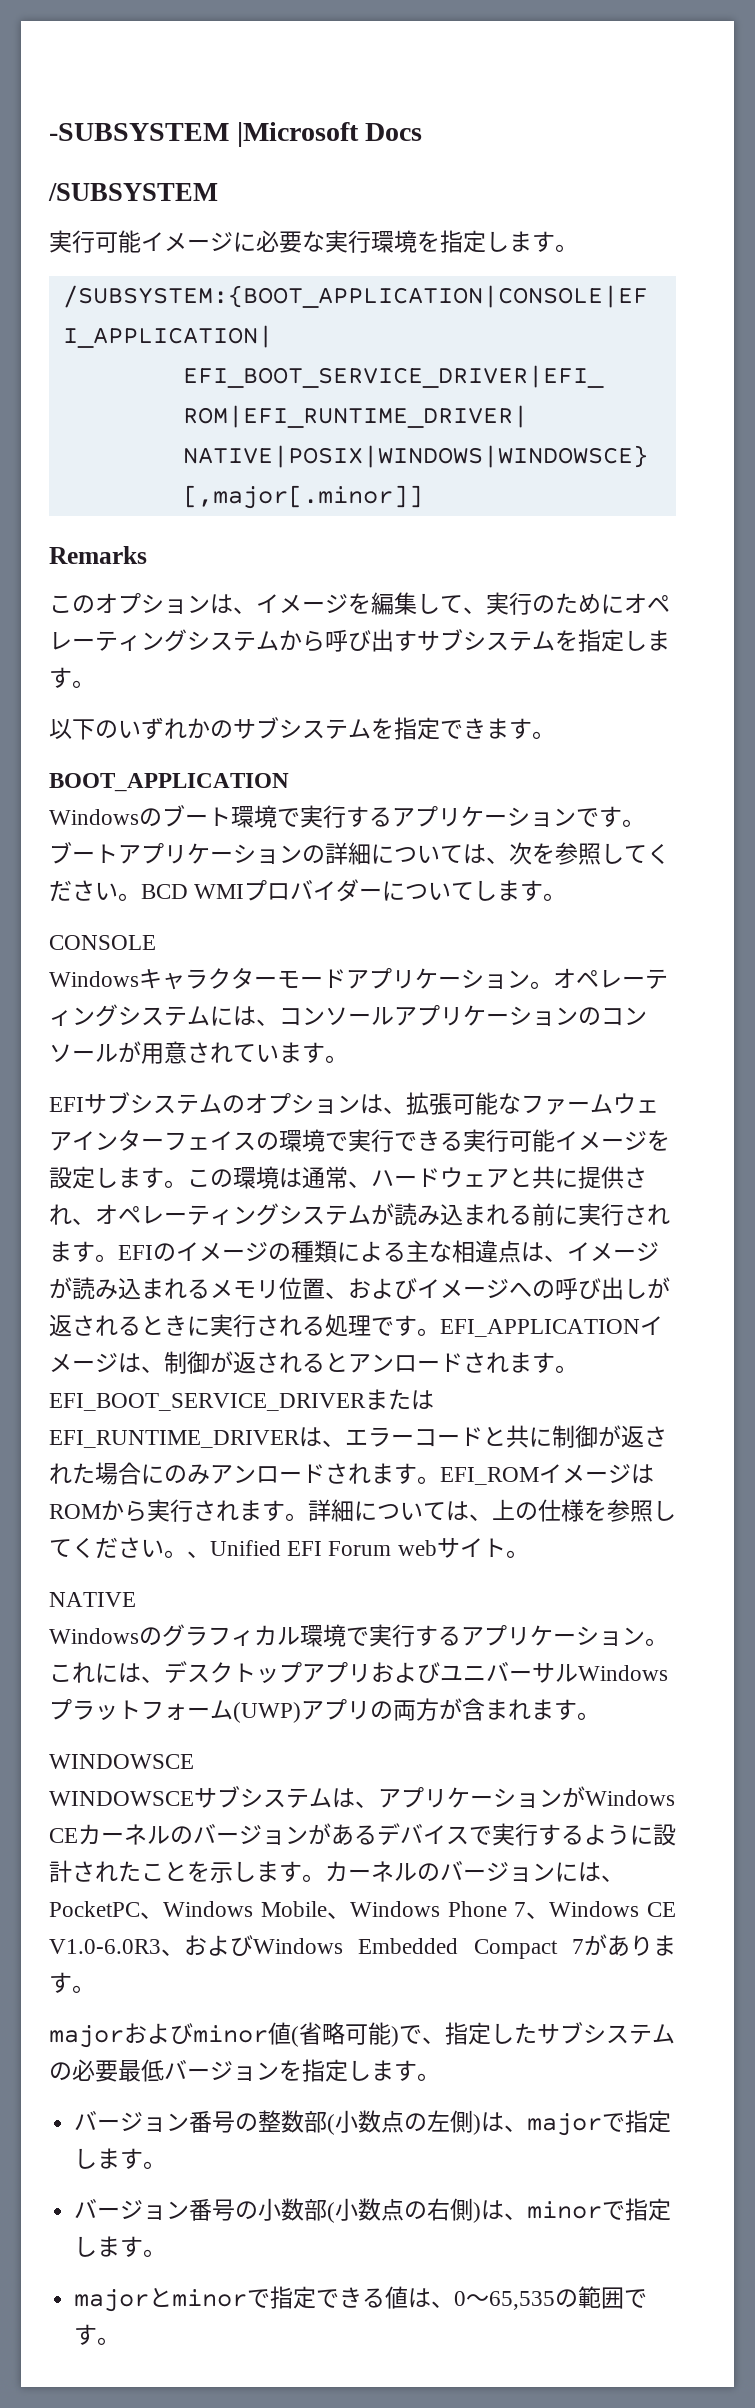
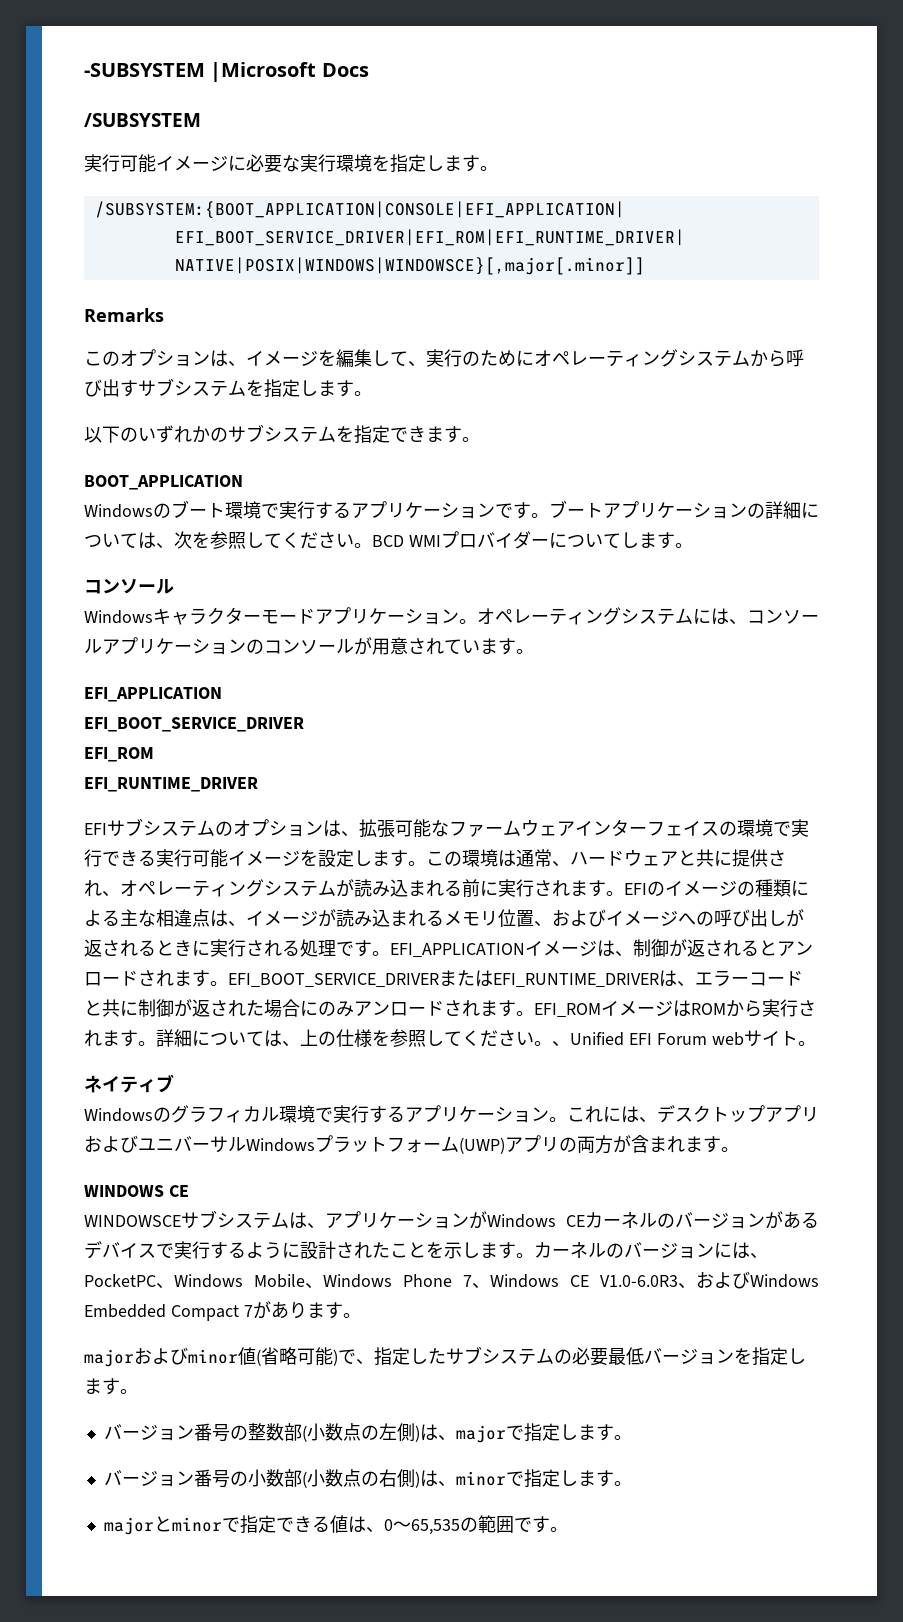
[49,935,156,950] CONSOLE -> [84,579,174,594] コンソール
(348, 1059) none -> [84,687,222,702] [84,717,304,732] [84,747,154,762] [84,777,258,792] // EFI_APPLICATION // EFI_BOOT_SERVICE_DRIVER // EFI_ROM // EFI_RUNTIME_DRIVER
[49,1592,136,1607] NATIVE -> [84,1074,174,1093] ネイティブ
[49,1754,194,1769] WINDOWSCE -> [84,1185,189,1197] WINDOWS CE

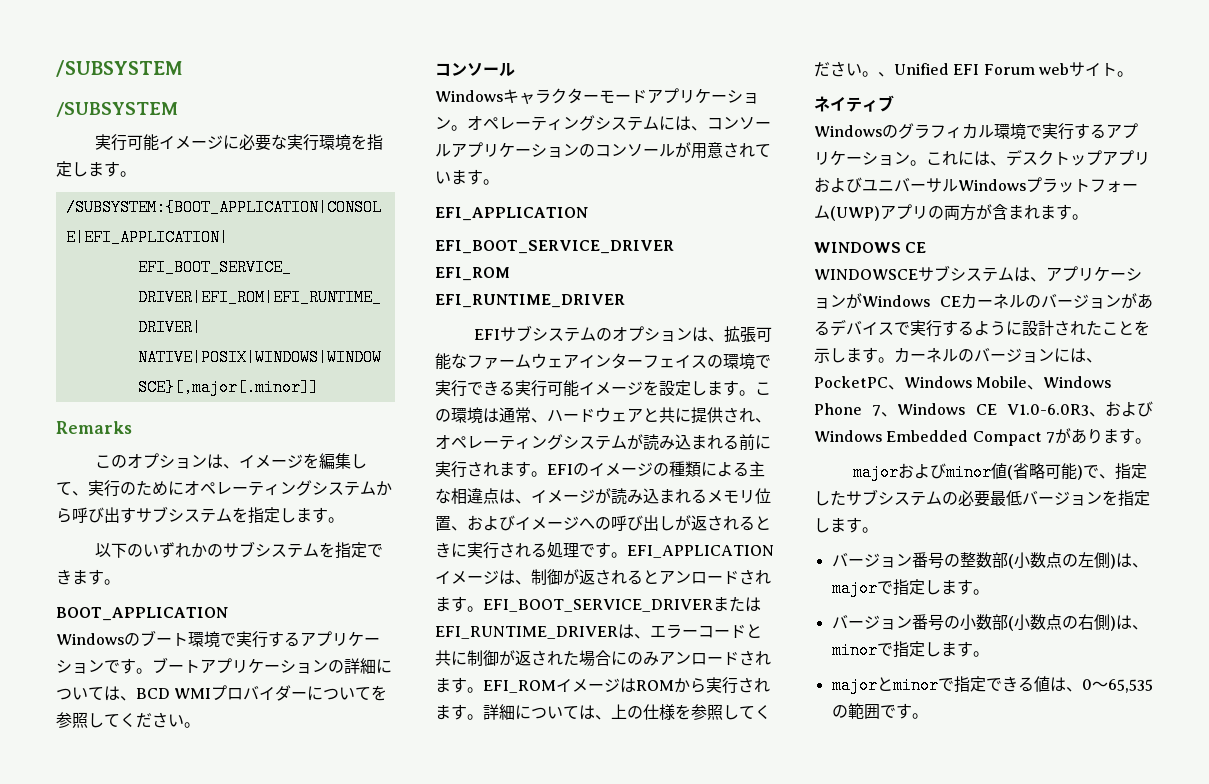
[84,62,369,82] -SUBSYSTEM |Microsoft Docs -> [56,60,183,77] /SUBSYSTEM
[174,531,372,549] 次を参照してください。 -> (136, 698) none
[620,532,675,549] します -> [371,685,388,701] [56,712,184,728] を参照してください

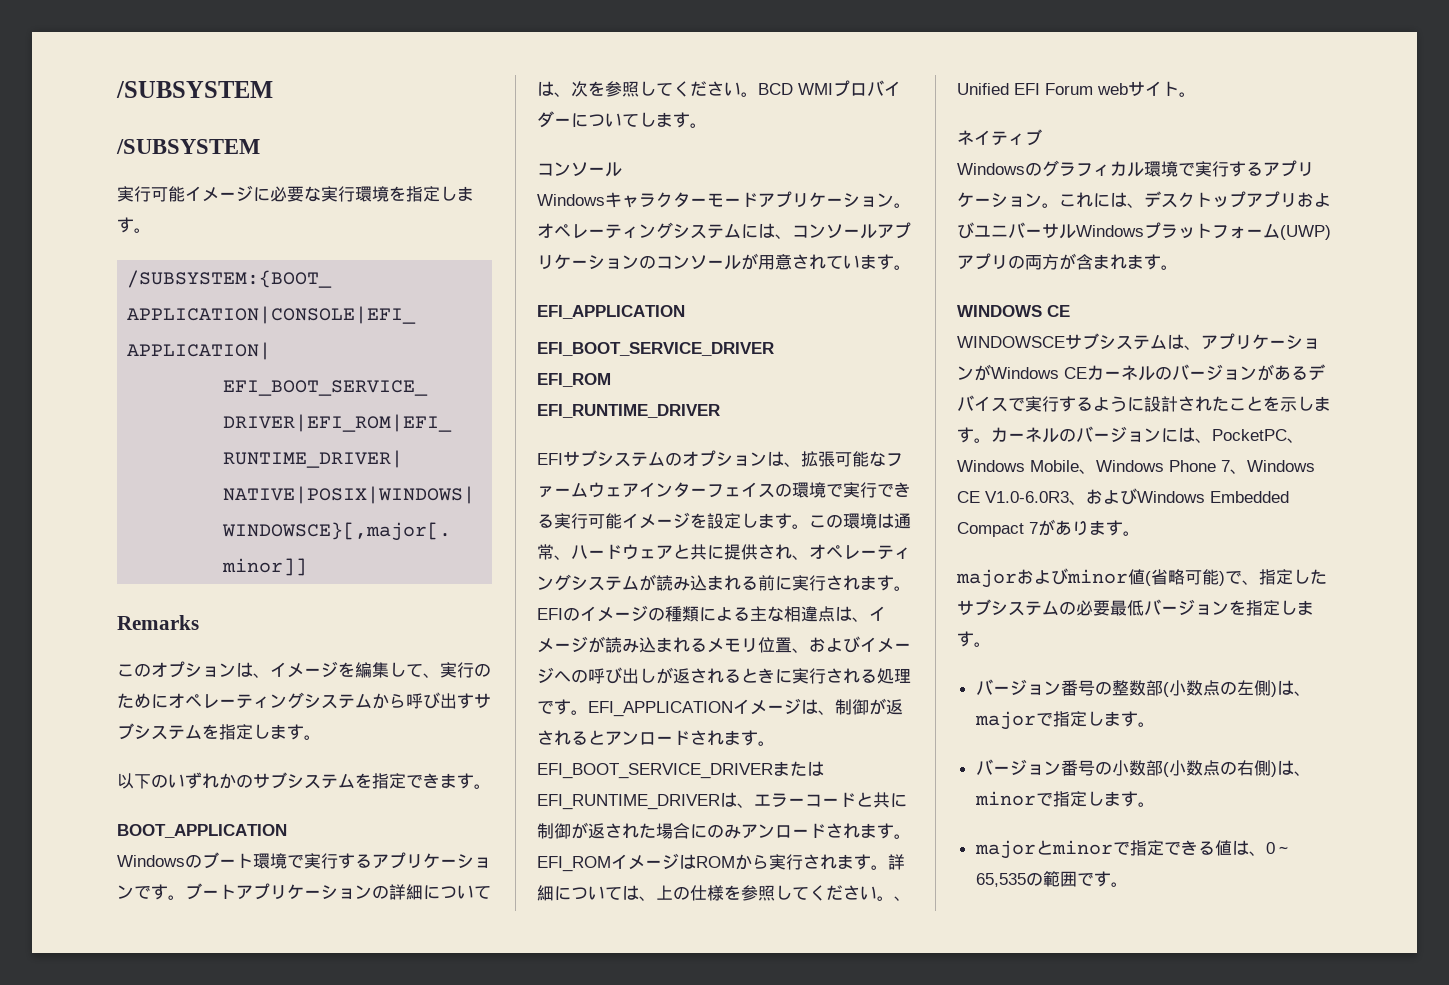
(136, 698) none -> [571,81,758,97] 次を参照してください。
[371,685,388,701] [56,712,184,728] を参照してください -> [639,112,690,128] します

